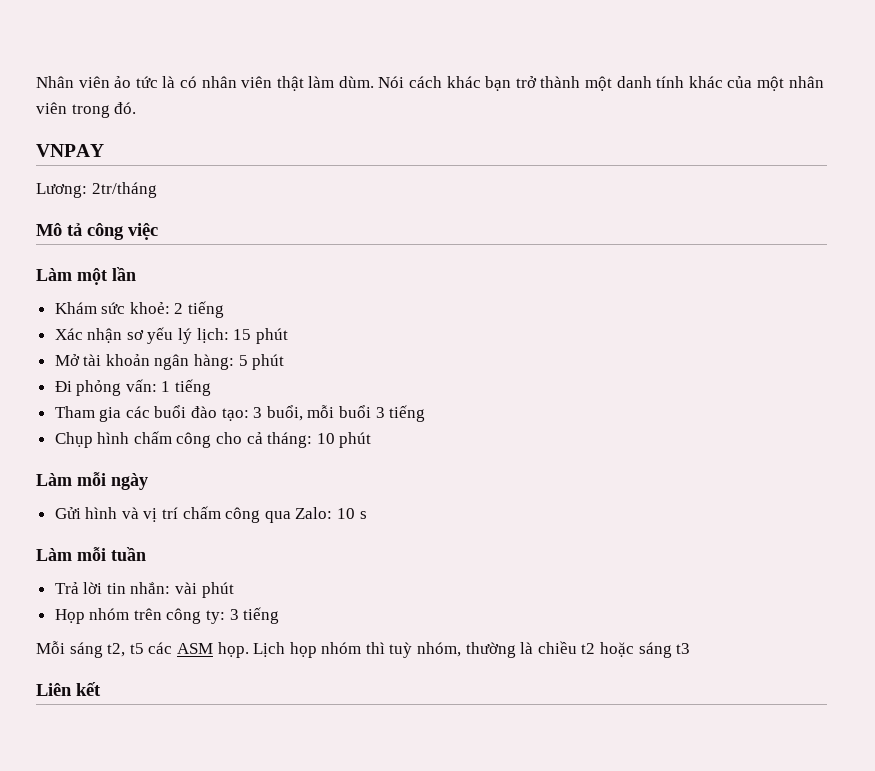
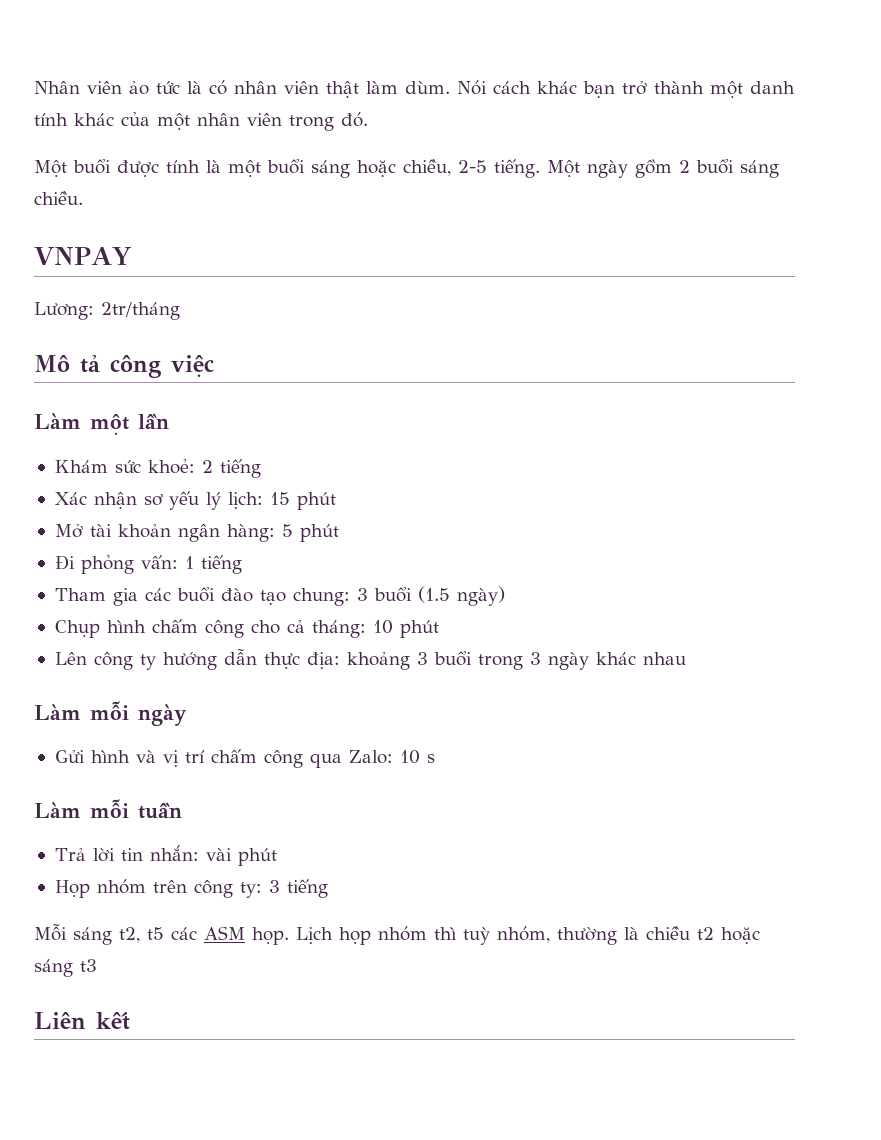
(137, 108) none -> [34,159,779,178] [34,191,83,205] // Một buổi được tính là một buổi sáng hoặc chiều, 2-5 tiếng. Một ngày gồm 2 buổi sáng chiều.
[221,405,426,422] tạo: 3 buổi, mỗi buổi 3 tiếng -> [259,586,505,606] tạo chung: 3 buổi (1.5 ngày)
(372, 440) none -> [54,649,686,670] // Lên công ty hướng dẫn thực địa: khoảng 3 buổi trong 3 ngày khác nhau

